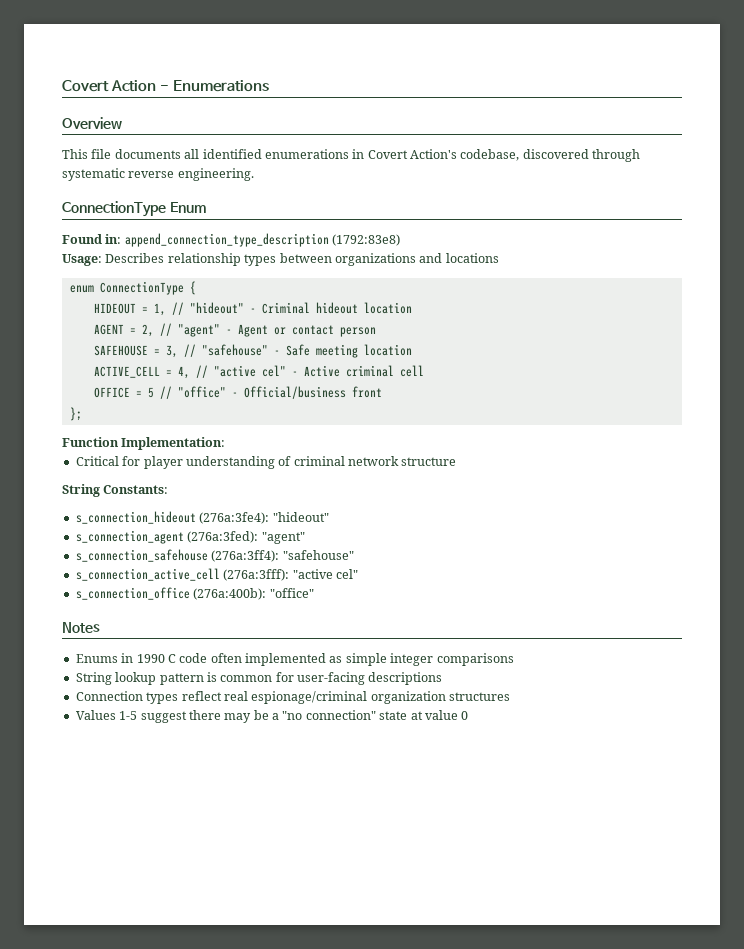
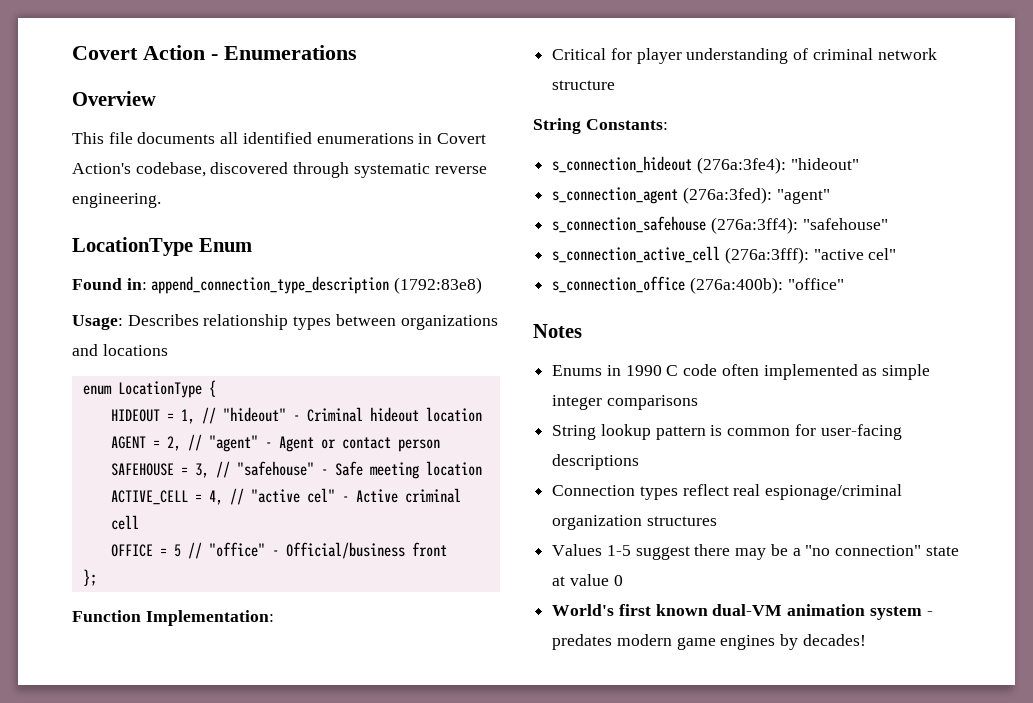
[62,201,166,217] ConnectionType -> [72,237,193,256] LocationType
[99,281,184,295] ConnectionType -> [117,381,202,398] LocationType
(469, 715) none -> [552,604,933,620] [552,634,866,650] // World's first known dual-VM animation system - predates modern game engines by decades!

